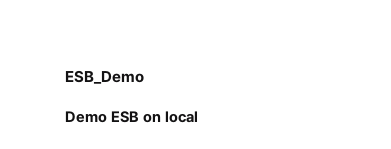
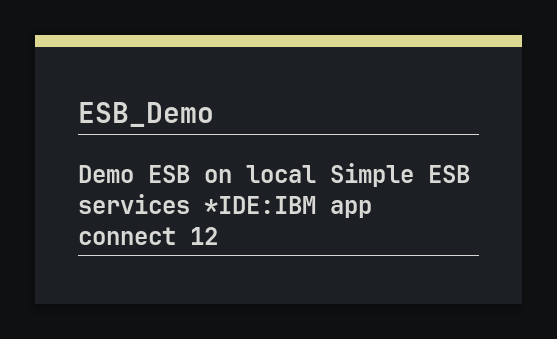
(199, 117) none -> [330,163,470,187] [78,194,372,218] [78,227,218,245] Simple ESB services *IDE:IBM app connect 12

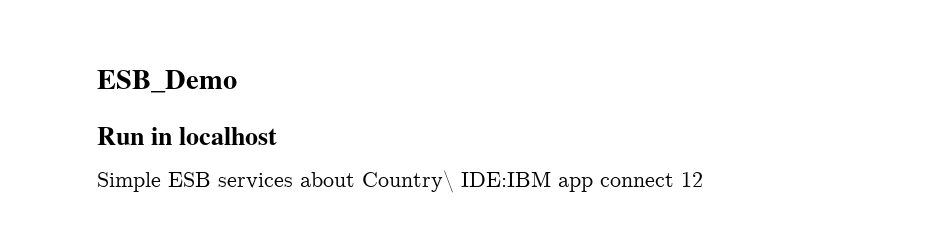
[78,163,470,187] [78,194,316,214] Demo ESB on local Simple ESB services *IDE:IBM -> [97,127,278,145] [97,170,551,193] Run in localhost // Simple ESB services about Country\ IDE:IBM

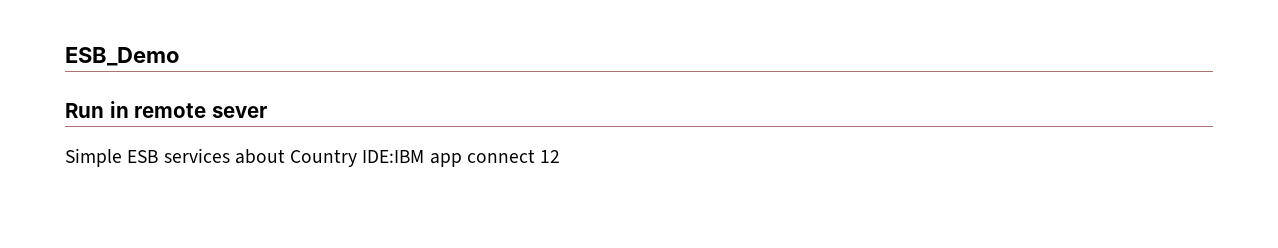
[179,127,278,145] localhost -> [134,103,267,118] remote sever
[362,170,454,193] Country\ -> [290,149,358,167] Country

